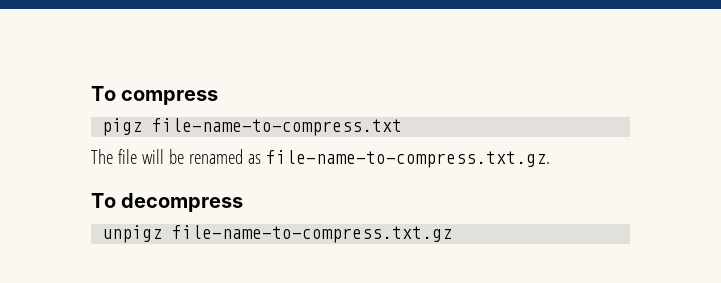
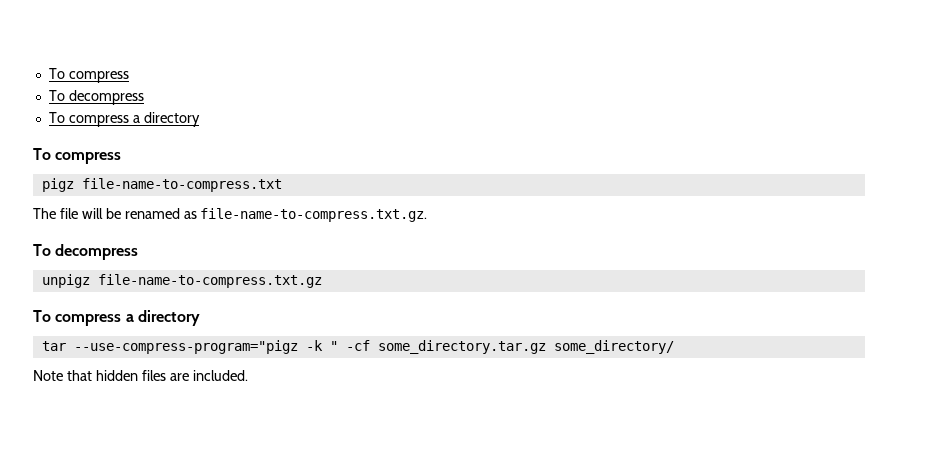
[91,86,219,105] To compress -> [48,68,129,83] [48,90,144,105] [48,112,200,127] [33,148,122,164] To compress // To decompress // To compress a directory // To compress
(453, 234) none -> [33,310,200,326] [41,340,674,354] [33,370,248,381] // To compress a directory // tar --use-compress-program="pigz -k " -cf some_directory.tar.gz some_directory/ // Note that hidden files are included.

